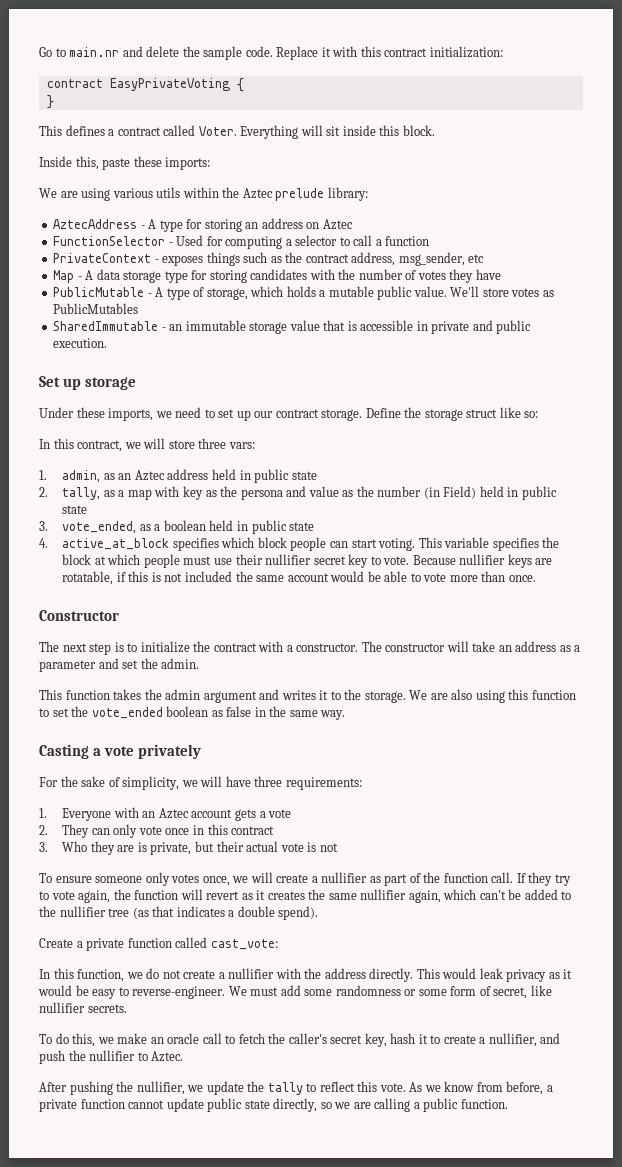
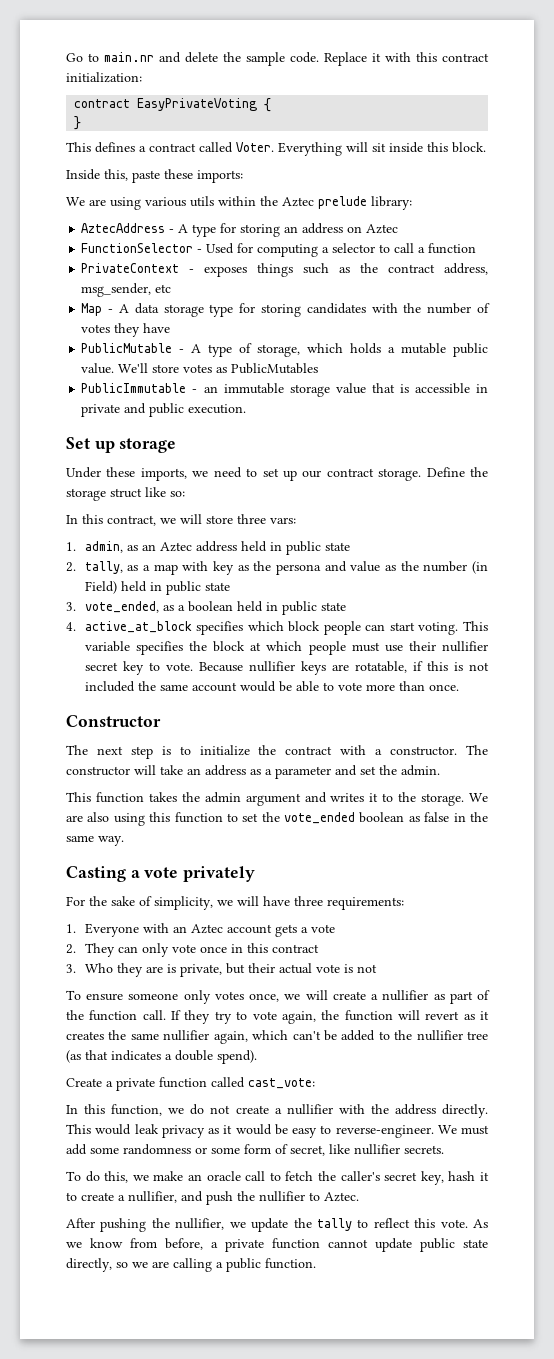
[53,321,159,331] SharedImmutable -> [81,383,187,393] PublicImmutable

